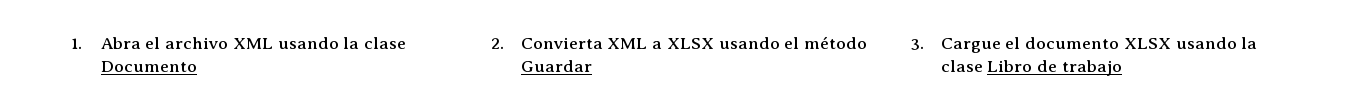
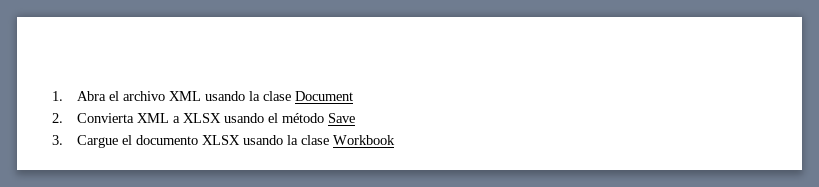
[100,61,197,72] Documento -> [295,91,354,101] Document
[520,60,592,72] Guardar -> [328,113,356,123] Save
[987,60,1122,76] Libro de trabajo -> [333,135,396,145] Workbook

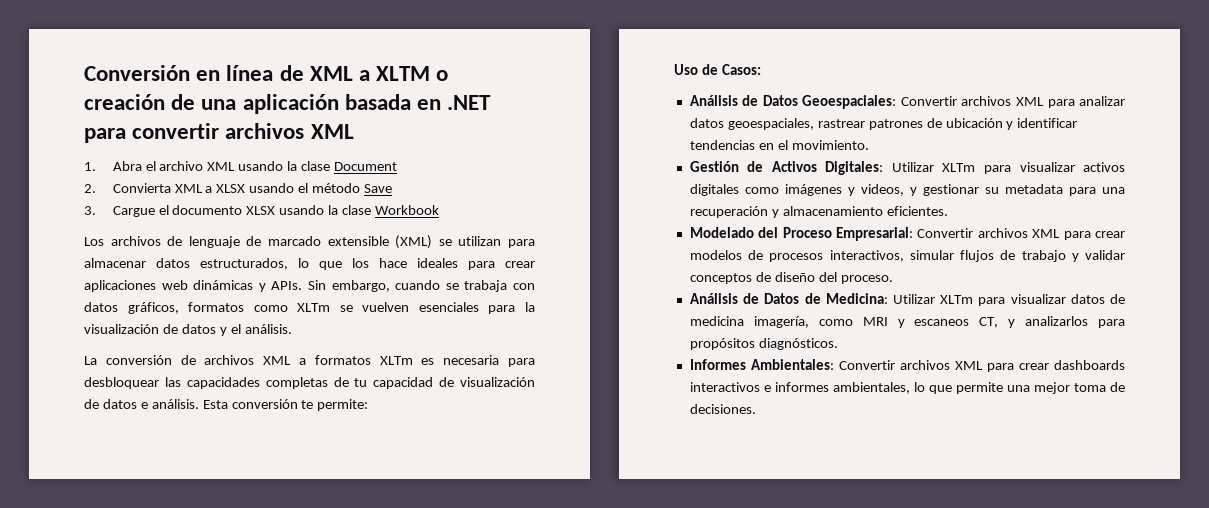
(52, 96) none -> [84,65,449,81] [84,94,492,114] [84,123,354,143] Conversión en línea de XML a XLTM o creación de una aplicación basada en .NET para convertir archivos XML //
(396, 140) none -> [84,235,536,249] [84,258,535,270] [84,280,536,292] [84,302,535,314] [84,324,292,336] [84,355,536,367] [84,377,535,389] [84,399,369,411] [674,64,761,75] [689,95,1125,109] [689,118,1078,130] [689,140,869,150] [689,161,1125,175] [689,184,1125,196] [689,206,948,218] [689,227,1125,241] [689,250,1125,262] [689,272,893,284] [689,293,1125,306] [689,316,1125,328] [689,338,838,350] [689,359,1125,372] [689,382,1125,394] [689,404,756,414] // Los archivos de lenguaje de marcado extensible (XML) se utilizan para almacenar datos estructurados, lo que los hace ideales para crear aplicaciones web dinámicas y APIs. Sin embargo, cuando se trabaja con datos gráficos, formatos como XLTm se vuelven esenciales para la visualización de datos y el análisis. // La conversión de archivos XML a formatos XLTm es necesaria para desbloquear las capacidades completas de tu capacidad de visualización de datos e análisis. Esta conversión te permite: // Uso de Casos: // Análisis de Datos Geoespaciales: Convertir archivos XML para analizar datos geoespaciales, rastrear patrones de ubicación y identificar tendencias en el movimiento. // Gestión de Activos Digitales: Utilizar XLTm para visualizar activos digitales como imágenes y videos, y gestionar su metadata para una recuperación y almacenamiento eficientes. // Modelado del Proceso Empresarial: Convertir archivos XML para crear modelos de procesos interactivos, simular flujos de trabajo y validar conceptos de diseño del proceso. // Análisis de Datos de Medicina: Utilizar XLTm para visualizar datos de medicina imagería, como MRI y escaneos CT, y analizarlos para propósitos diagnósticos. // Informes Ambientales: Convertir archivos XML para crear dashboards interactivos e informes ambientales, lo que permite una mejor toma de decisiones.

